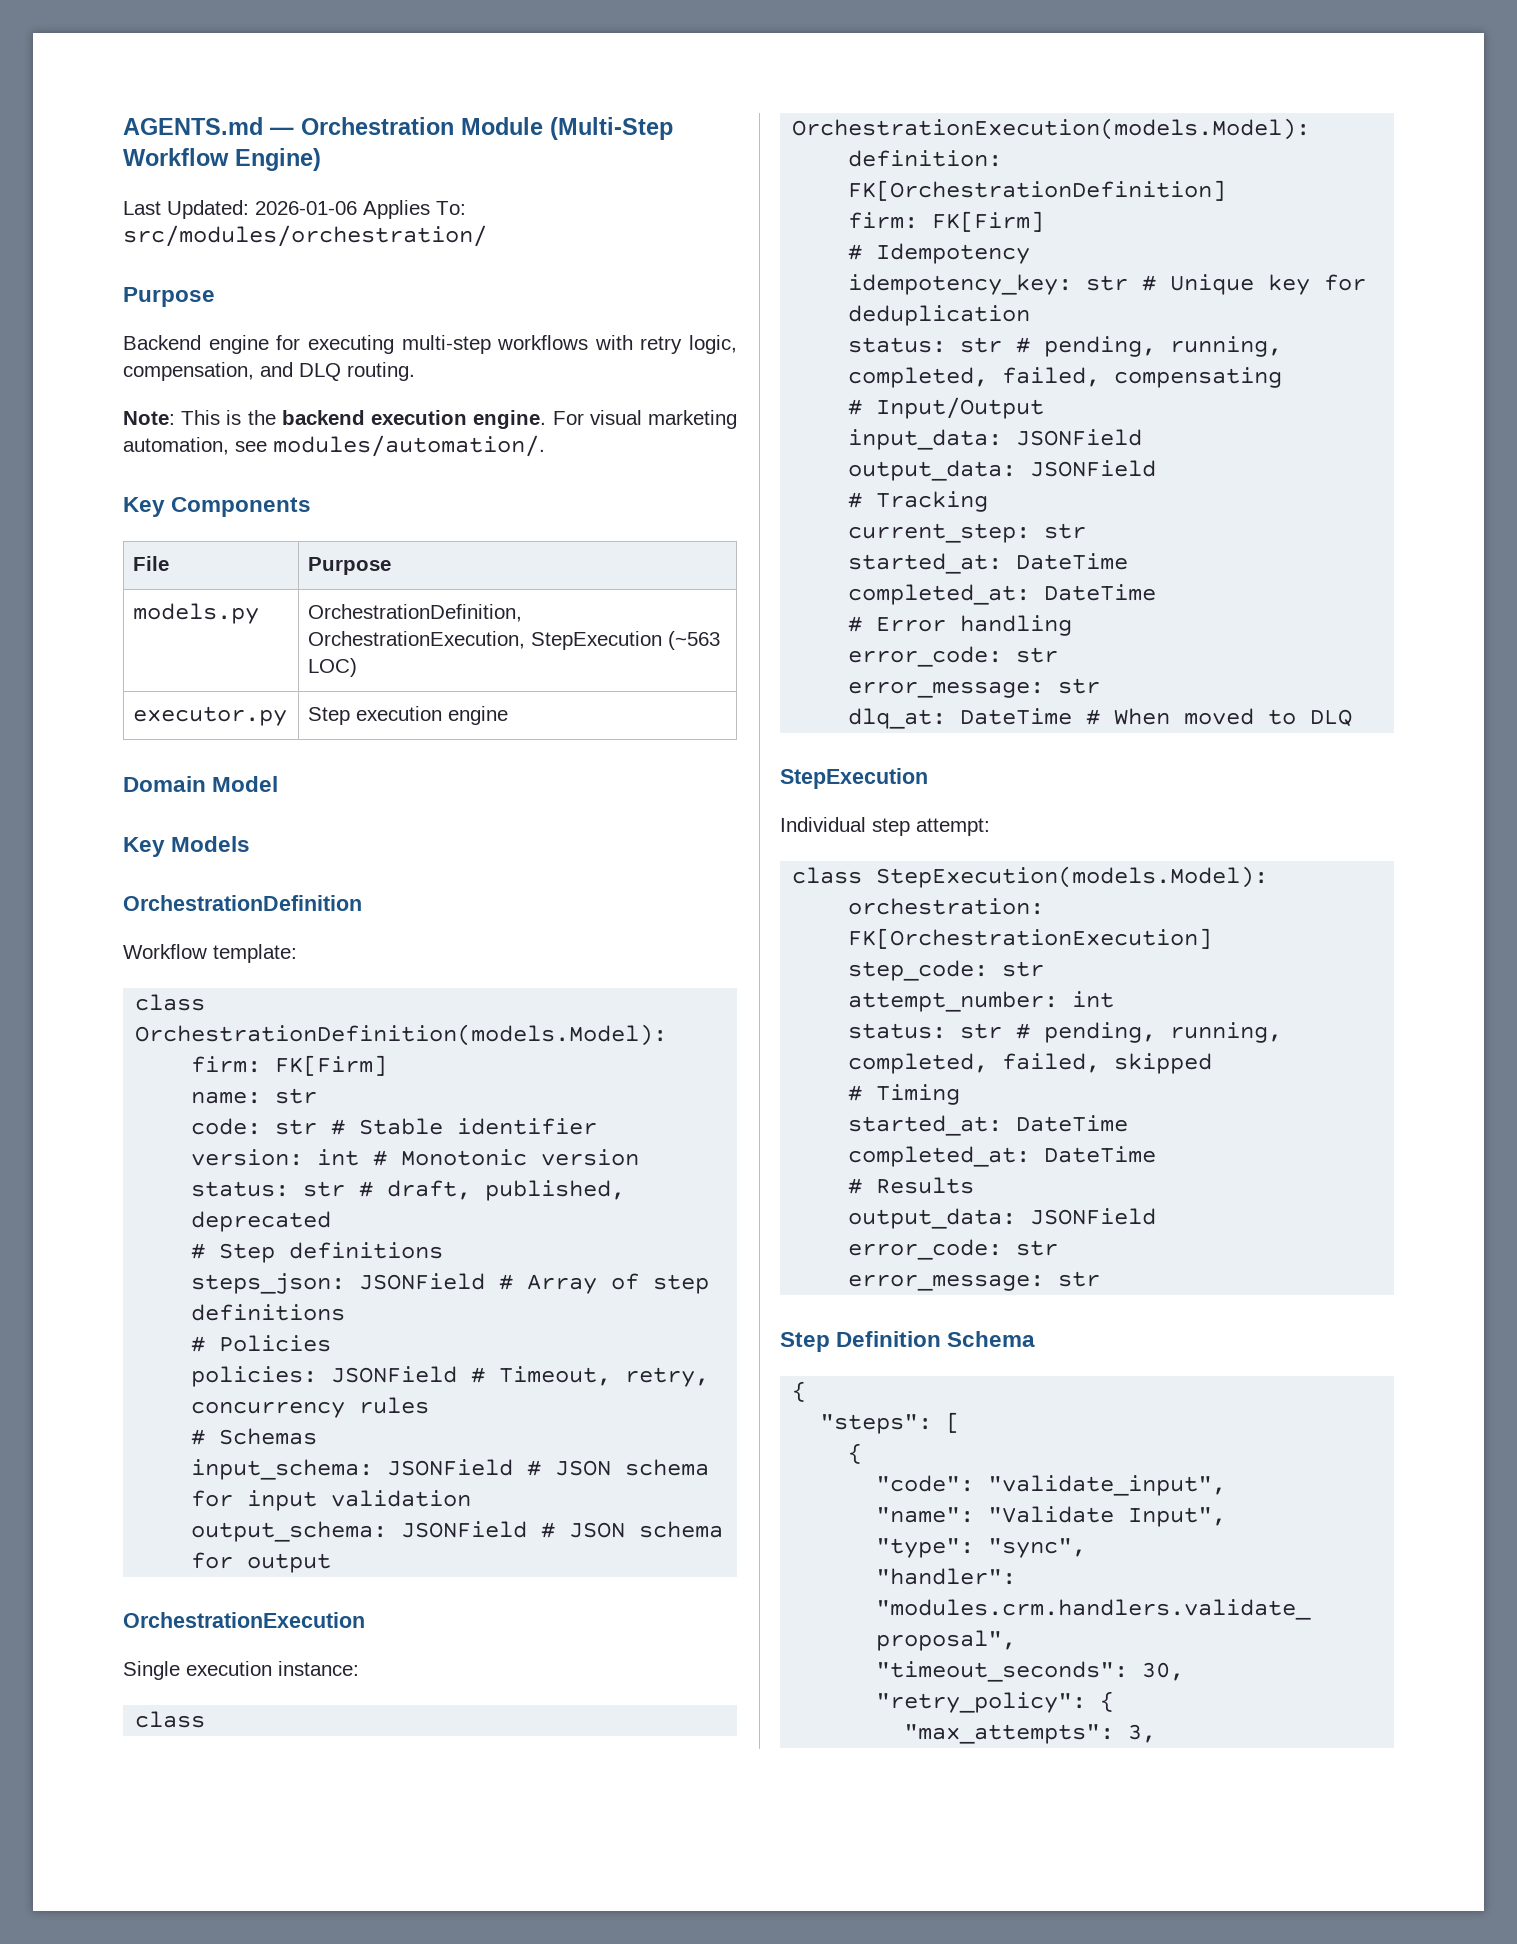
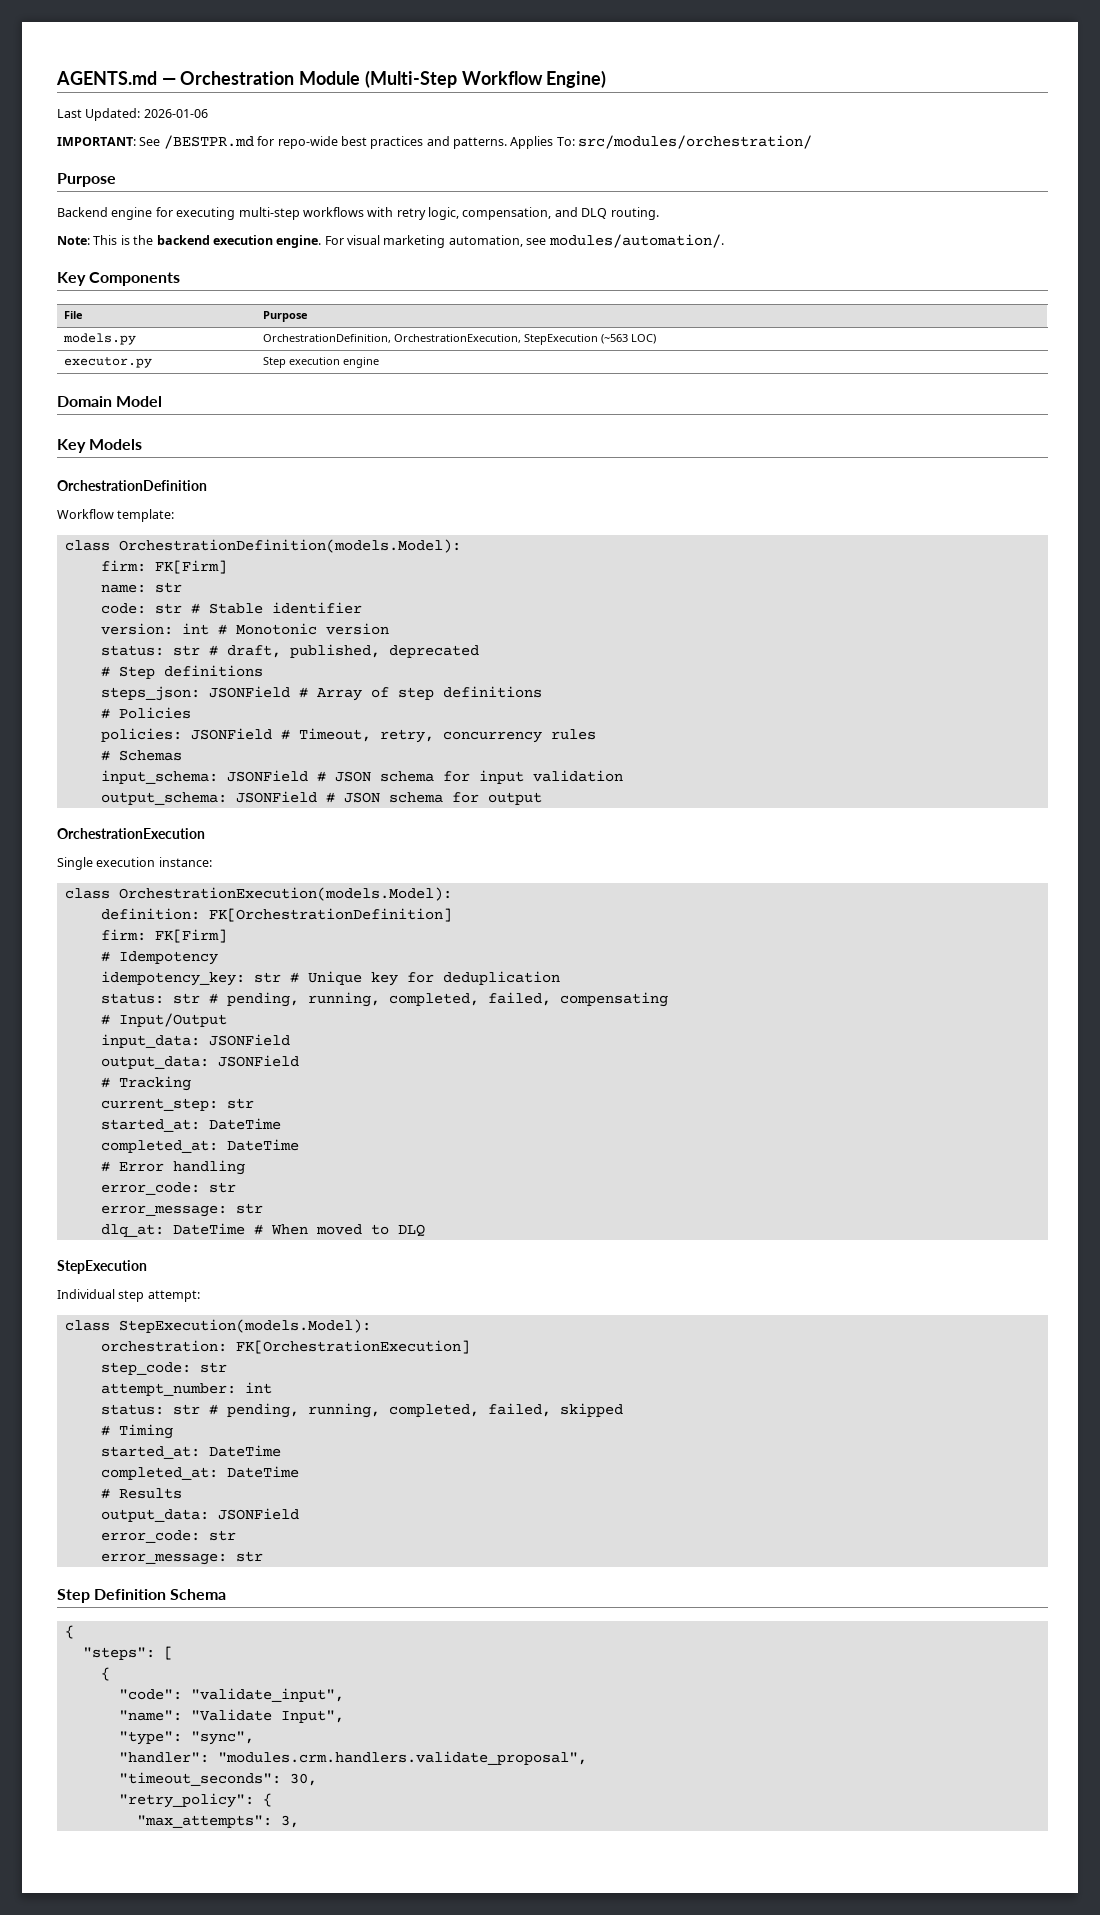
(357, 208) none -> [57,135,507,149] // IMPORTANT: See /BESTPR.md for repo-wide best practices and patterns.

